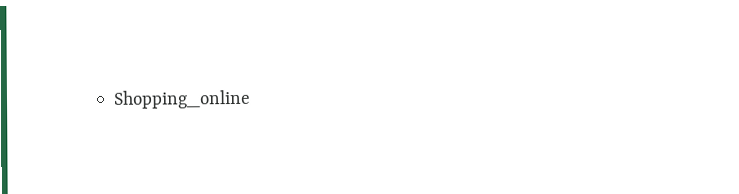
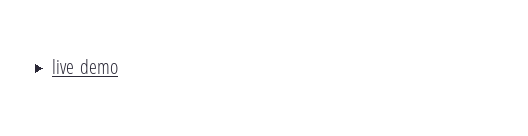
[113,89,252,109] Shopping_online -> [52,59,118,74] live demo

